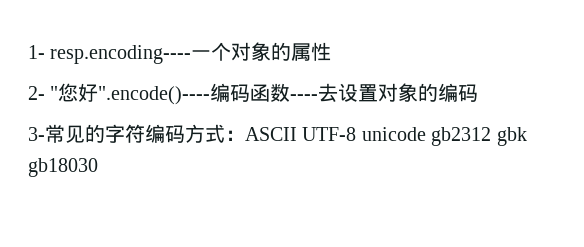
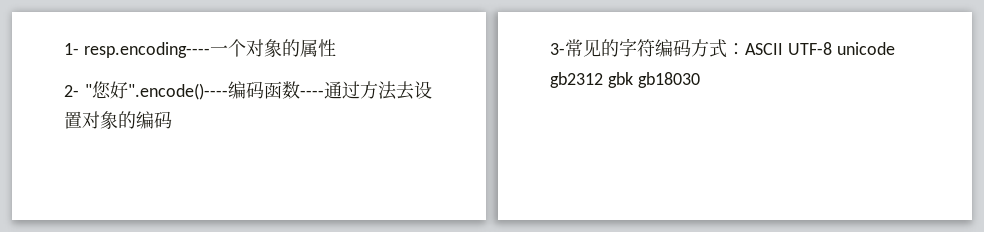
(319, 97) none -> [324,81,397,100] 通过方法

